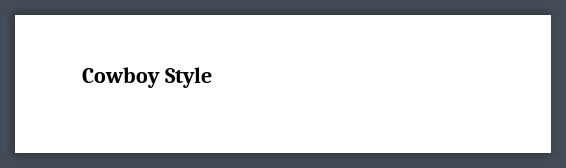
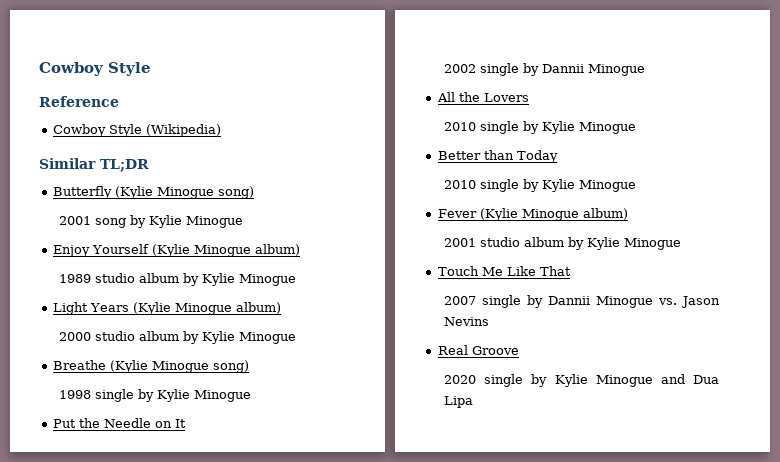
[82,67,212,88] Cowboy Style -> [39,62,151,76] [39,96,119,107] [52,124,221,137] [39,158,149,172] [52,186,254,199] [59,215,244,228] [52,244,300,257] [59,273,297,286] [52,302,281,315] [59,331,297,344] [52,360,249,373] [59,389,252,402] [52,418,186,428] [444,63,646,76] [436,92,529,102] [444,121,637,134] [437,150,558,163] [444,179,637,192] [437,208,628,221] [444,237,682,250] [437,266,571,276] [444,295,720,308] [444,317,490,326] [437,345,519,355] [444,374,719,387] [444,396,474,408] Cowboy Style // Reference // Cowboy Style (Wikipedia) // Similar TL;DR // Butterfly (Kylie Minogue song) // 2001 song by Kylie Minogue // Enjoy Yourself (Kylie Minogue album) // 1989 studio album by Kylie Minogue // Light Years (Kylie Minogue album) // 2000 studio album by Kylie Minogue // Breathe (Kylie Minogue song) // 1998 single by Kylie Minogue // Put the Needle on It // 2002 single by Dannii Minogue // All the Lovers // 2010 single by Kylie Minogue // Better than Today // 2010 single by Kylie Minogue // Fever (Kylie Minogue album) // 2001 studio album by Kylie Minogue // Touch Me Like That // 2007 single by Dannii Minogue vs. Jason Nevins // Real Groove // 2020 single by Kylie Minogue and Dua Lipa

